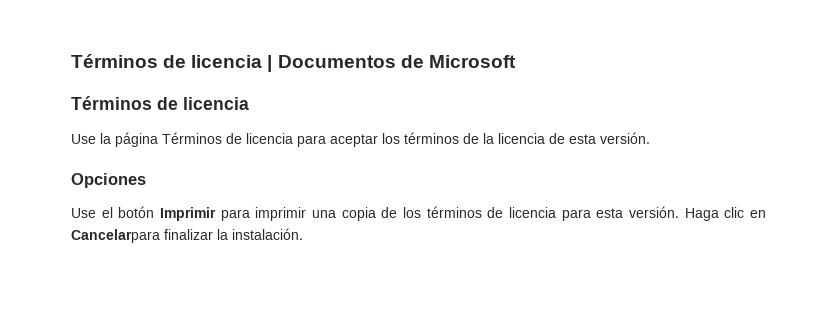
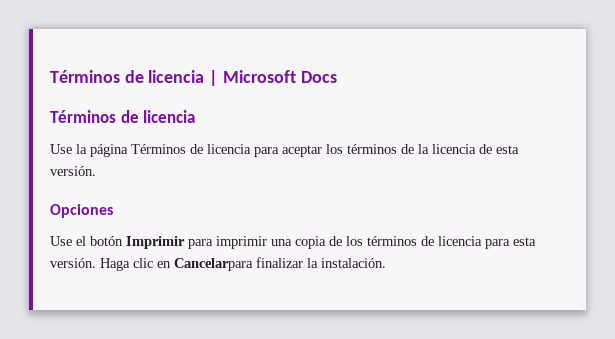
[277,55,424,68] Documentos de -> (219, 78) none
(516, 61) none -> [300,71,337,83] Docs

